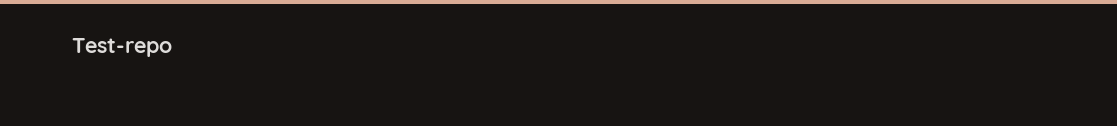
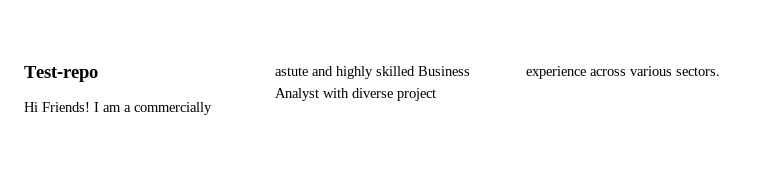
(172, 47) none -> [24,102,212,115] [275,66,470,79] [275,88,436,101] [526,66,720,79] // Hi Friends! I am a commercially astute and highly skilled Business Analyst with diverse project experience across various sectors.

